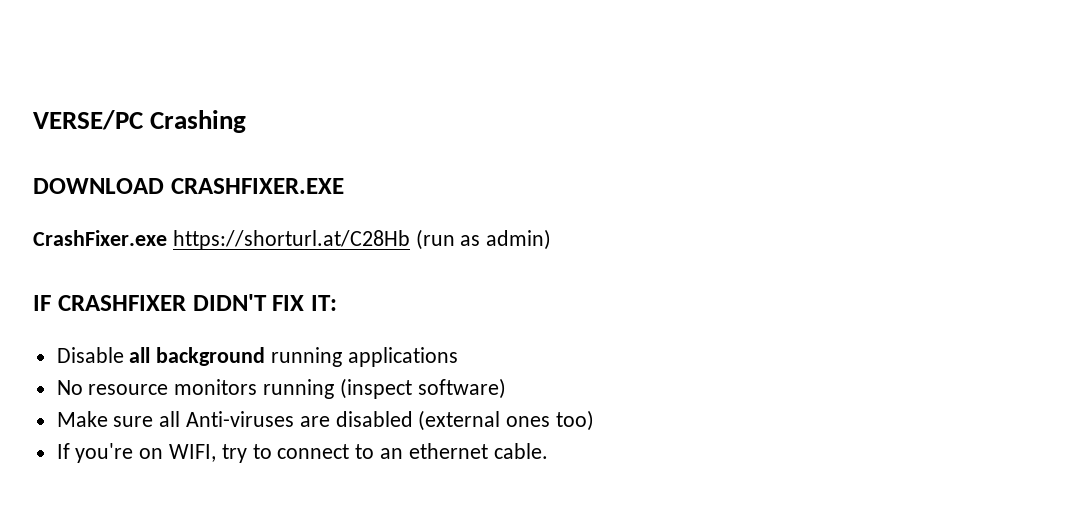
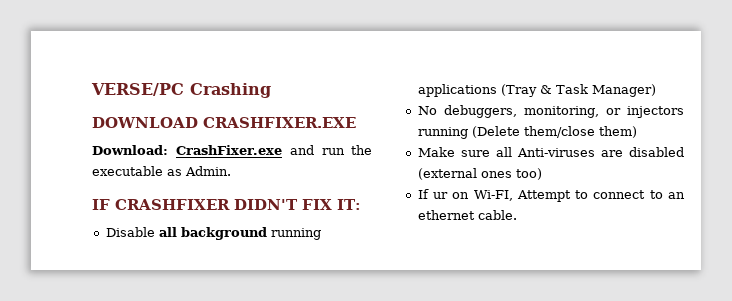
[33,229,552,250] CrashFixer.exe https://shorturl.at/C28Hb (run as admin) -> [92,145,372,155] [92,166,231,176] Download: CrashFixer.exe and run the executable as Admin.
[56,378,506,399] // No resource monitors running (inspect software) -> [500,84,656,97] [417,105,684,118] [417,126,637,139] (Tray & Task Manager) // No debuggers, monitoring, or injectors running (Delete them/close them)
[75,443,247,463] you're on WIFI, try -> [433,190,571,202] ur on Wi-FI, Attempt

